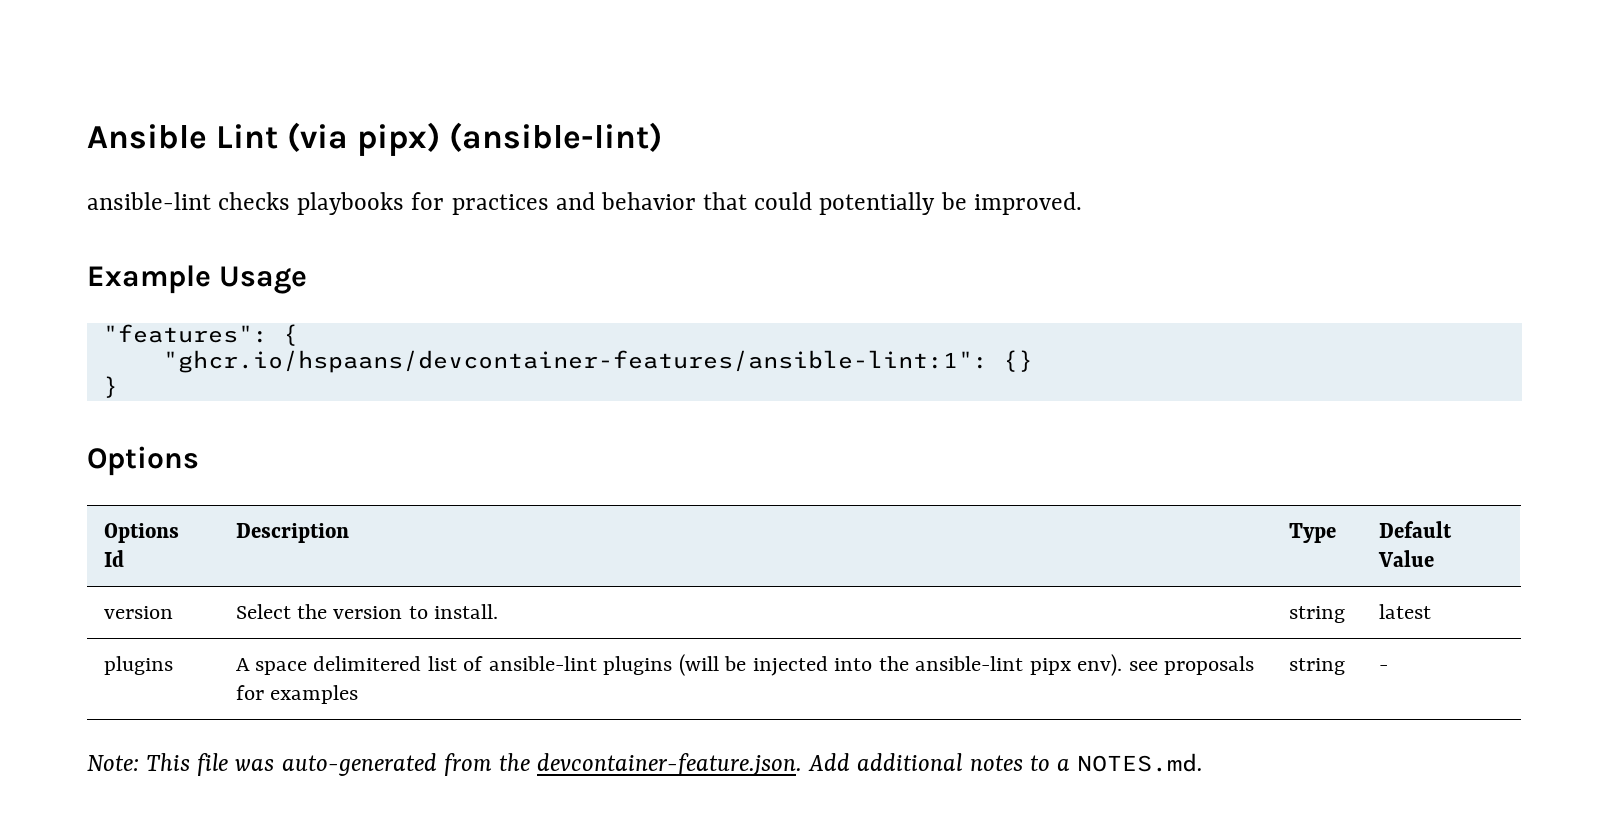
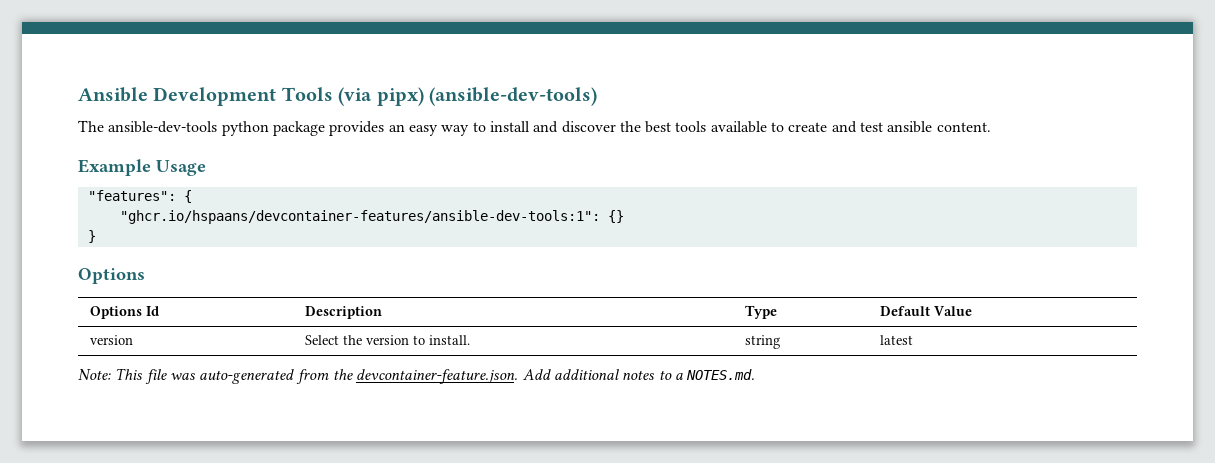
[216,122,663,156] [87,192,1082,215] Lint (via pipx) (ansible-lint) // ansible-lint checks playbooks for practices and behavior that could potentially be improved. -> [153,87,597,106] [78,120,991,136] Development Tools (via pipx) (ansible-dev-tools) // The ansible-dev-tools python package provides an easy way to install and discover the best tools available to create and test ansible content.
[162,350,988,373] "ghcr.io/hspaans/devcontainer-features/ansible-lint:1": -> [119,210,600,224] "ghcr.io/hspaans/devcontainer-features/ansible-dev-tools:1":
[103,656,173,675] [235,654,1255,676] [235,685,358,704] [1288,658,1345,675] [1378,665,1388,671] // plugins | A space delimitered list of ansible-lint plugins (will be injected into the ansible-lint pipx env). see proposals for examples | string | - -> (913, 340) none

